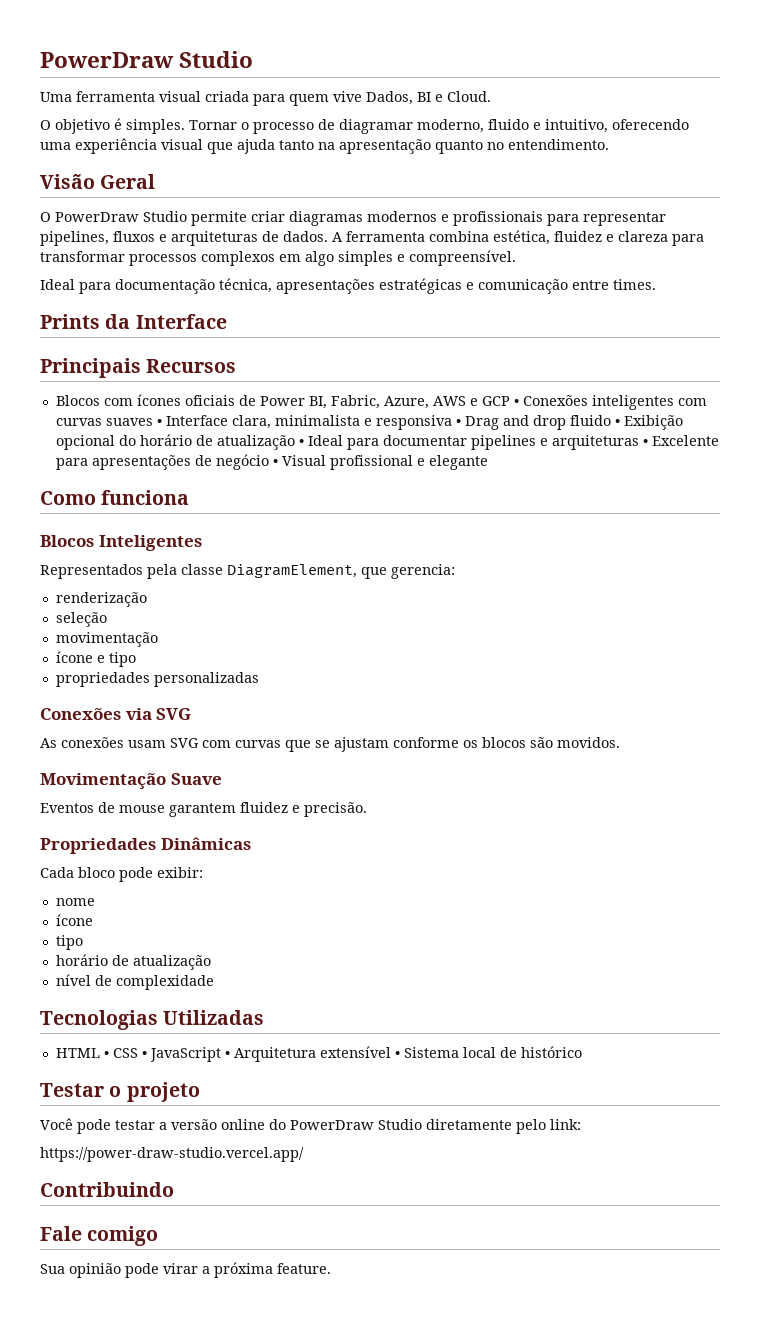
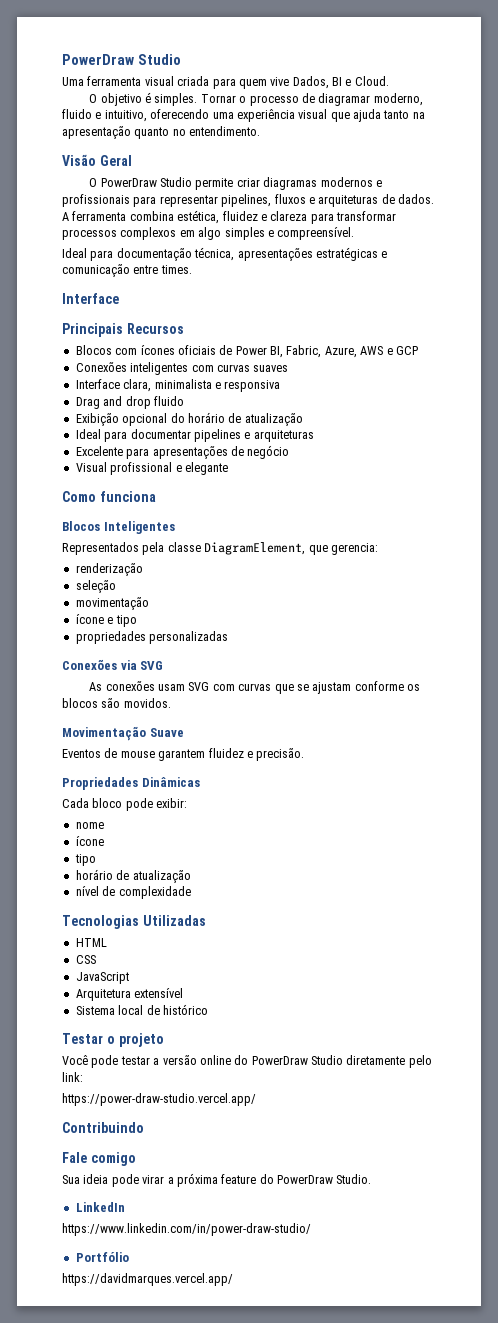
[40,314,131,329] Prints da -> (192, 269) none
[513,399,519,406] • -> (418, 350) //
[156,419,162,426] • -> (289, 368) //
[455,419,461,426] • -> (281, 386) //
[614,419,620,426] • -> (184, 401) //
[298,439,304,446] • -> (303, 419) //
[642,439,648,446] • -> (314, 436) //
[272,459,278,466] • -> (290, 452) //
[103,1051,109,1058] • -> (107, 942) //
[141,1051,147,1058] • -> (96, 959) //
[224,1051,230,1058] • -> (129, 978) //
[394,1051,400,1058] • -> (184, 993) //
[69,1263,121,1278] opinião -> [83,1174,109,1184] ideia
[277,1263,331,1274] feature. -> [221,1174,372,1184] [75,1202,125,1212] [62,1223,311,1236] [75,1252,129,1262] [62,1273,233,1286] feature do PowerDraw Studio. // LinkedIn // https://www.linkedin.com/in/power-draw-studio/ // Portfólio // https://davidmarques.vercel.app/

